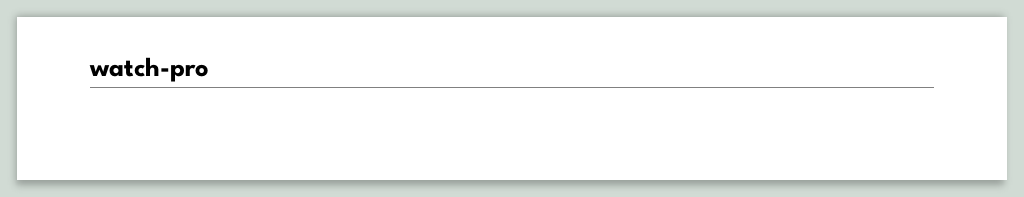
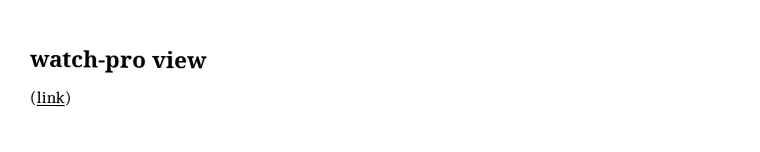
(209, 69) none -> [152,50,209,69] [29,89,72,107] view // (link)

